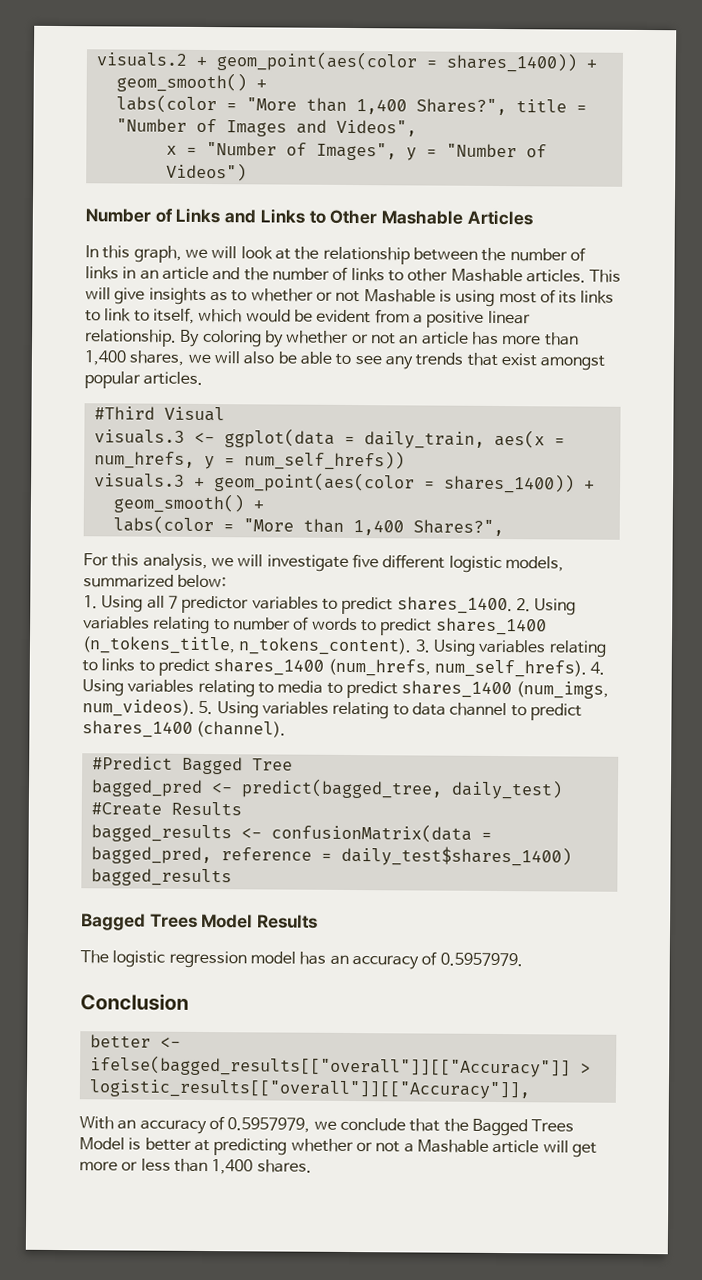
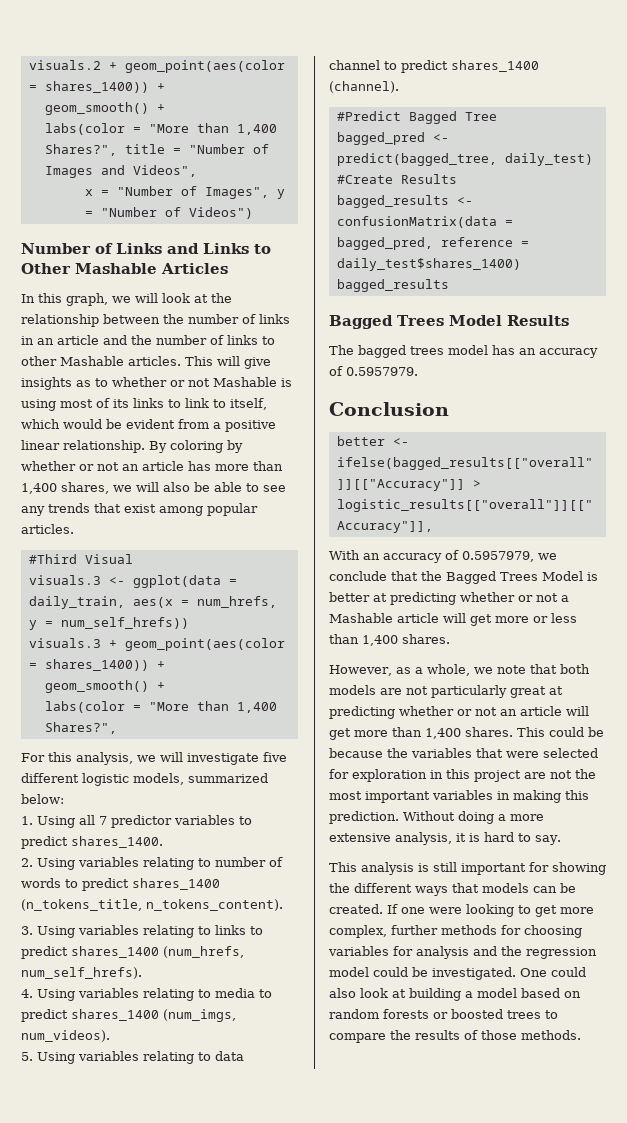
[540,355,606,371] amongst -> [159,506,203,516] among
(513, 605) none -> (163, 842) //
(413, 646) none -> (283, 905) //
(587, 668) none -> (142, 973) //
(195, 708) none -> (110, 1036) //
[112,950,247,969] logistic regression -> [358,345,444,358] bagged trees
(312, 1166) none -> [329,664,590,676] [329,685,563,698] [329,706,589,719] [329,727,604,740] [329,748,598,758] [329,769,596,782] [329,790,589,803] [329,811,544,824] [329,832,561,845] [329,862,606,875] [329,883,576,896] [329,904,594,917] [329,925,582,938] [328,946,597,959] [329,967,586,980] [329,988,581,1001] [329,1009,558,1019] [329,1030,581,1043] // However, as a whole, we note that both models are not particularly great at predicting whether or not an article will get more than 1,400 shares. This could be because the variables that were selected for exploration in this project are not the most important variables in making this prediction. Without doing a more extensive analysis, it is hard to say. // This analysis is still important for showing the different ways that models can be created. If one were looking to get more complex, further methods for choosing variables for analysis and the regression model could be investigated. One could also look at building a model based on random forests or boosted trees to compare the results of those methods.

